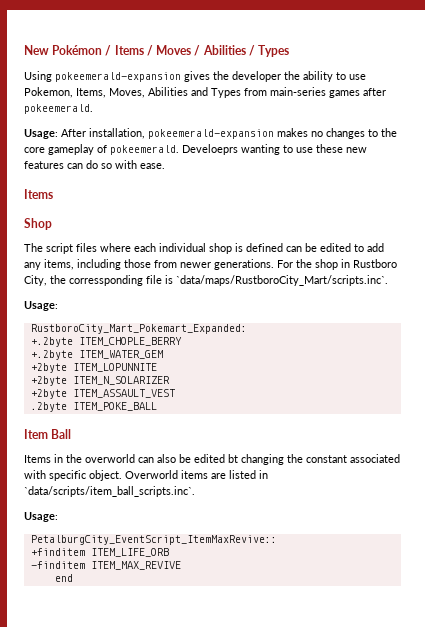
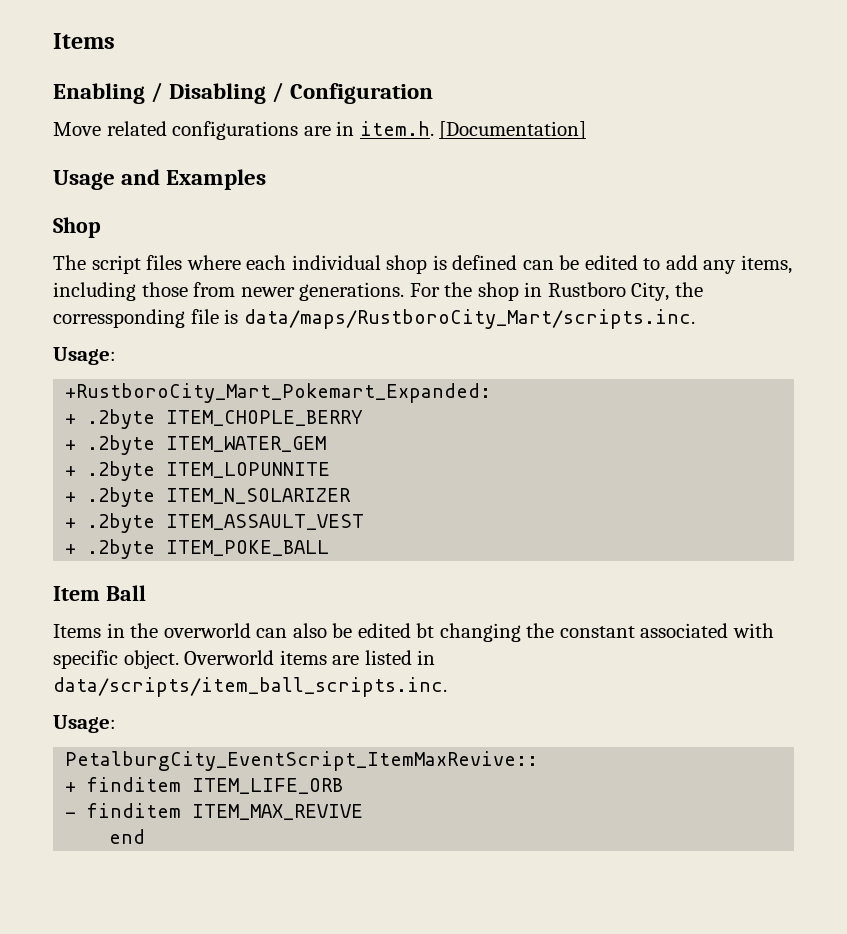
[24,45,290,57] [24,71,366,82] [24,87,386,98] [24,104,93,114] [24,128,397,139] [24,144,367,155] [24,160,165,169] [24,189,53,199] New Pokémon / Items / Moves / Abilities / Types // Using pokeemerald-expansion gives the developer the ability to use Pokemon, Items, Moves, Abilities and Types from main-series games after pokeemerald. // Usage: After installation, pokeemerald-expansion makes no changes to the core gameplay of pokeemerald. Develoeprs wanting to use these new features can do so with ease. // Items -> [53,33,115,49] [53,82,434,104] [53,121,587,140] [53,169,267,190] Items // Enabling / Disabling / Configuration // Move related configurations are in item.h. [Documentation] // Usage and Examples
[176,275,388,286] [24,301,58,311] [30,324,247,334] [30,337,73,347] `data/maps/RustboroCity_Mart/scripts.inc`. // Usage: // RustboroCity_Mart_Pokemart_Expanded: // +.2byte -> [243,309,695,329] [53,347,116,365] [65,383,492,403] [65,409,156,429] data/maps/RustboroCity_Mart/scripts.inc. // Usage: // +RustboroCity_Mart_Pokemart_Expanded: // + .2byte
[30,350,73,360] +.2byte -> [65,435,156,455] + .2byte
[30,363,67,373] +2byte -> [65,461,156,481] + .2byte
[30,376,67,386] +2byte -> [65,487,156,507] + .2byte
[30,389,67,399] +2byte -> [65,513,156,533] + .2byte
(175, 393) none -> [65,544,77,554] +
[24,486,195,497] `data/scripts/item_ball_scripts.inc`. -> [53,677,447,697] data/scripts/item_ball_scripts.inc.
[30,548,85,556] +finditem -> [65,777,182,792] + finditem
[30,561,85,569] -finditem -> [65,803,182,818] - finditem

